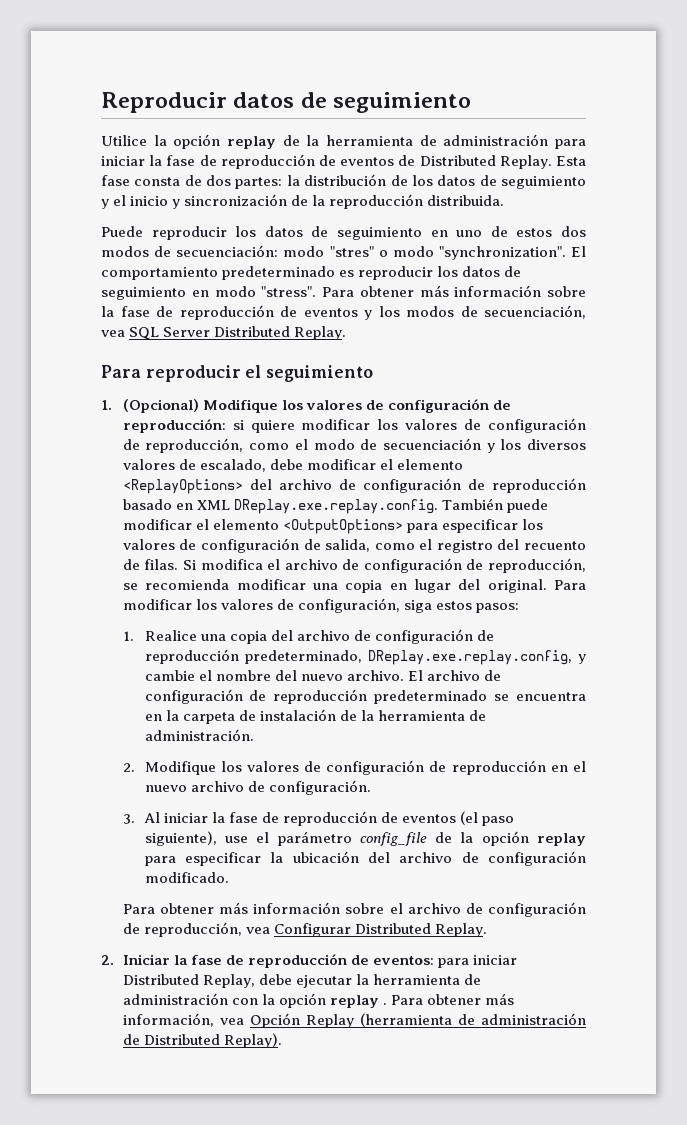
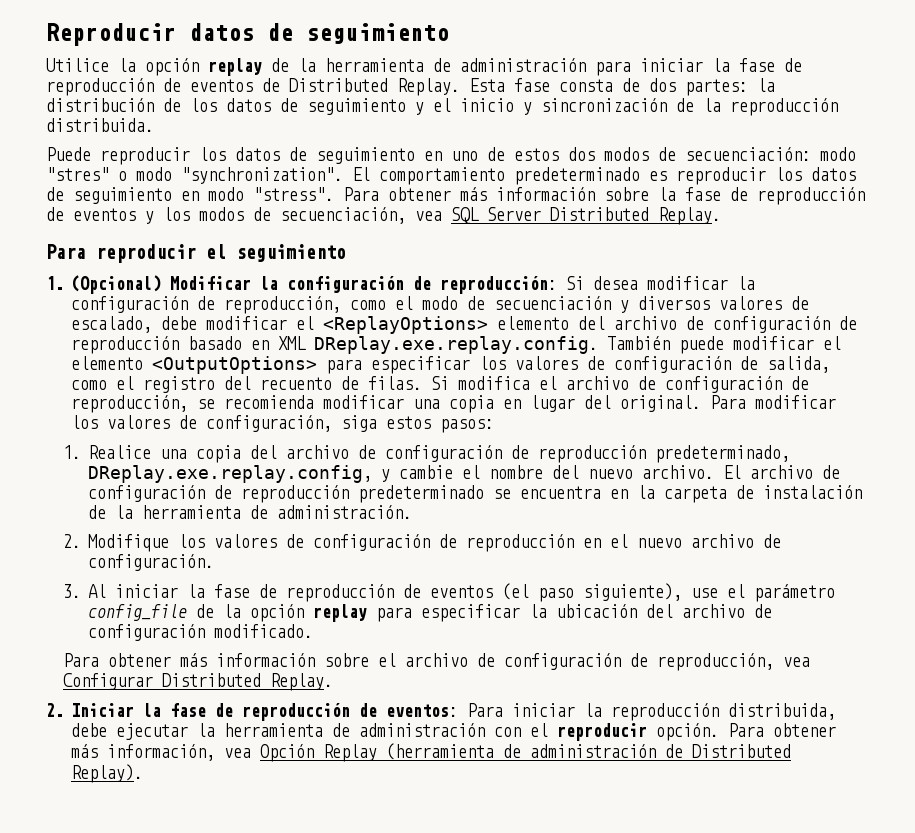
[202,399,512,413] [122,419,482,433] Modifique los valores de configuración de reproducción: si quiere modificar los valores de -> [170,276,755,294] Modificar la configuración de reproducción: Si desea modificar la
[500,439,522,450] los -> (629, 306) none
[397,459,464,470] [122,479,243,494] elemento <ReplayOptions> -> [323,316,569,334] <ReplayOptions> elemento
[438,955,518,968] [122,974,255,988] para iniciar Distributed Replay, -> [467,703,836,721] Para iniciar la reproducción distribuida,
[261,993,388,1008] la opción replay . -> [530,723,719,741] el reproducir opción.

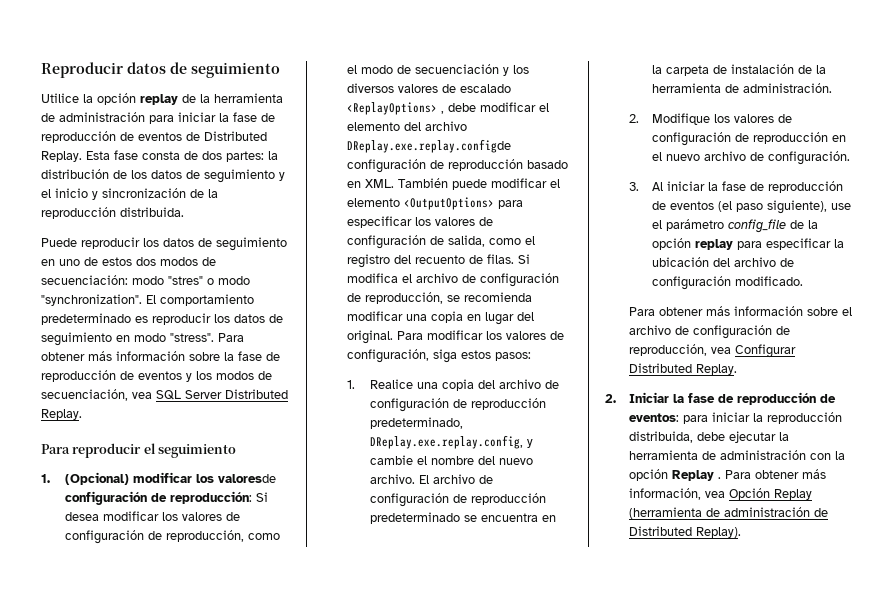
[170,276,278,290] Modificar la -> [132,472,276,483] modificar los valoresde
[737,276,755,290] la -> [161,512,240,521] los valores de
(629, 306) none -> [512,65,529,74] los
[71,316,152,333] escalado, -> [459,84,511,93] [346,102,444,115] escalado <ReplayOptions> ,
[323,316,488,334] <ReplayOptions> -> (549, 107) none
[686,316,704,330] de -> [346,139,511,153] DReplay.exe.replay.configde
[278,336,598,354] XML DReplay.exe.replay.config. -> [364,179,394,188] XML.
[467,703,503,717] Para -> [682,415,708,424] para
[530,723,719,741] el reproducir opción. -> [834,451,845,460] [628,469,721,481] la opción Replay .

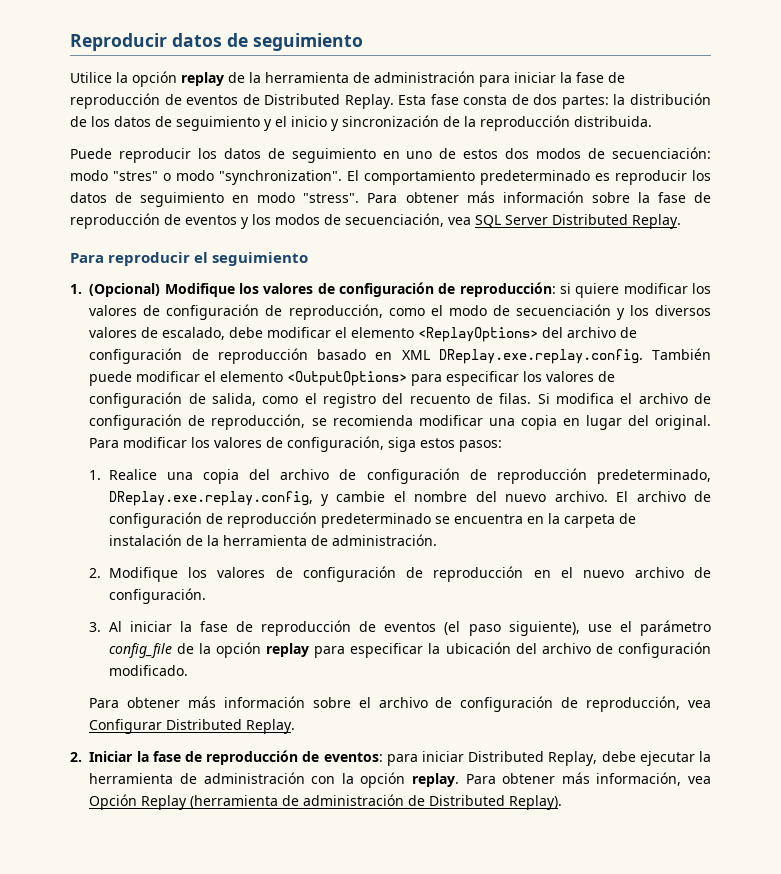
[132,472,276,483] modificar los valoresde -> [164,283,335,297] Modifique los valores de
[255,492,268,502] [64,512,99,521] Si desea -> [559,283,620,298] si quiere
[459,84,511,93] [346,102,444,115] escalado <ReplayOptions> , -> [162,327,226,340] escalado,
[403,121,467,131] [346,139,511,153] del archivo DReplay.exe.replay.configde -> [418,327,638,342] <ReplayOptions> del archivo de
[364,179,394,188] XML. -> [401,349,643,364] XML DReplay.exe.replay.config.
[752,412,842,424] [628,431,693,443] la reproducción distribuida, -> [468,751,598,766] Distributed Replay,
[671,470,721,481] Replay . -> [411,773,459,787] replay.

